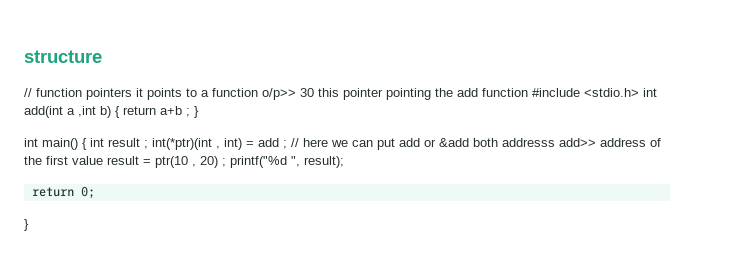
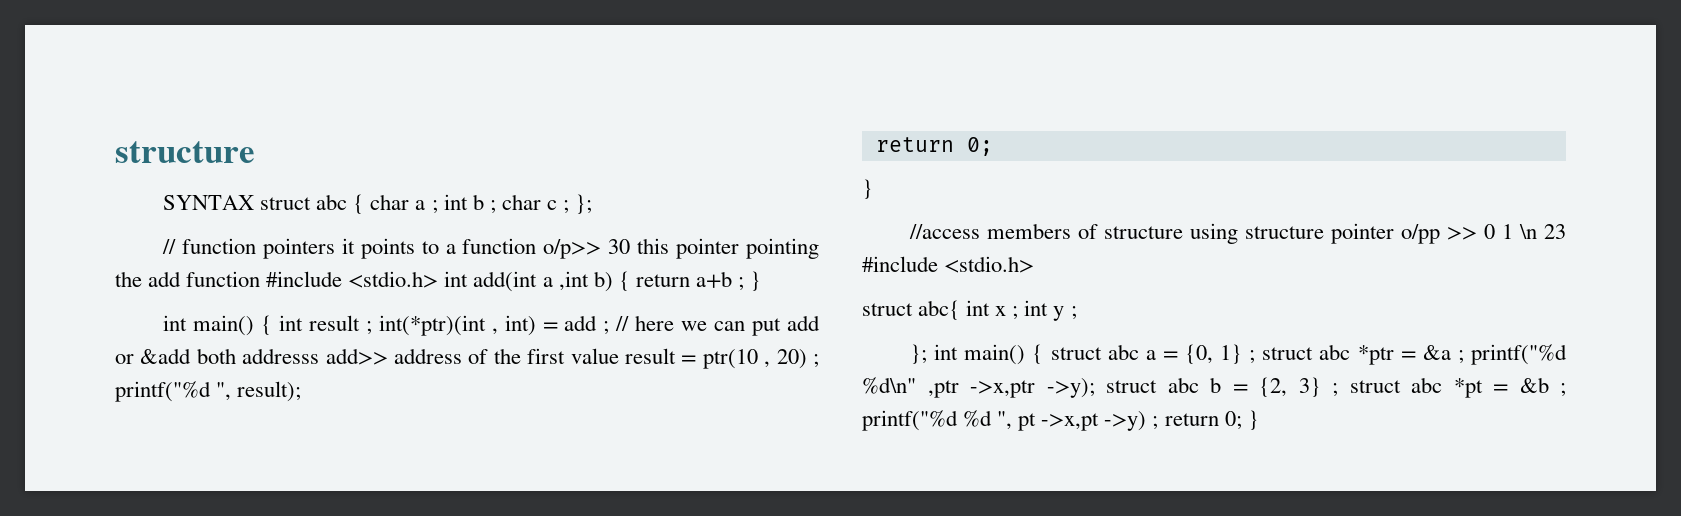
[24,50,102,63] structure -> [115,141,255,163] [163,194,593,214] structure // SYNTAX struct abc { char a ; int b ; char c ; };
(29, 225) none -> [909,223,1567,244] [862,256,1035,273] [862,300,1077,321] [910,344,1567,365] [862,377,1566,398] [862,410,1259,431] // //access members of structure using structure pointer o/pp >> 0 1 \n 23 #include <stdio.h> // struct abc{ int x ; int y ; // }; int main() { struct abc a = {0, 1} ; struct abc *ptr = &a ; printf("%d %d\n" ,ptr ->x,ptr ->y); struct abc b = {2, 3} ; struct abc *pt = &b ; printf("%d %d ", pt ->x,pt ->y) ; return 0; }

